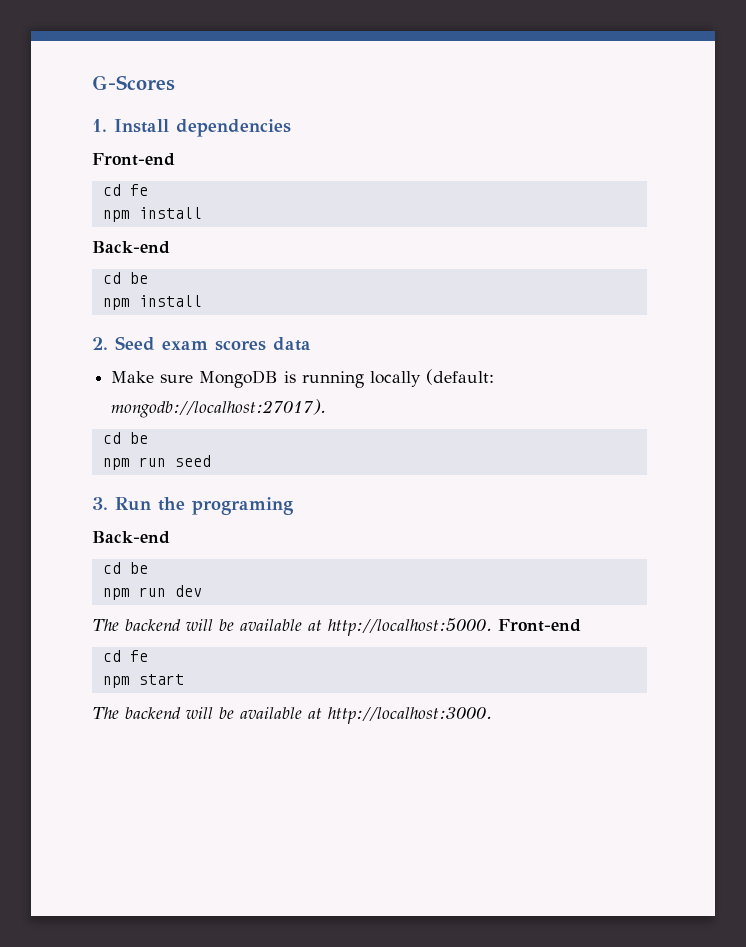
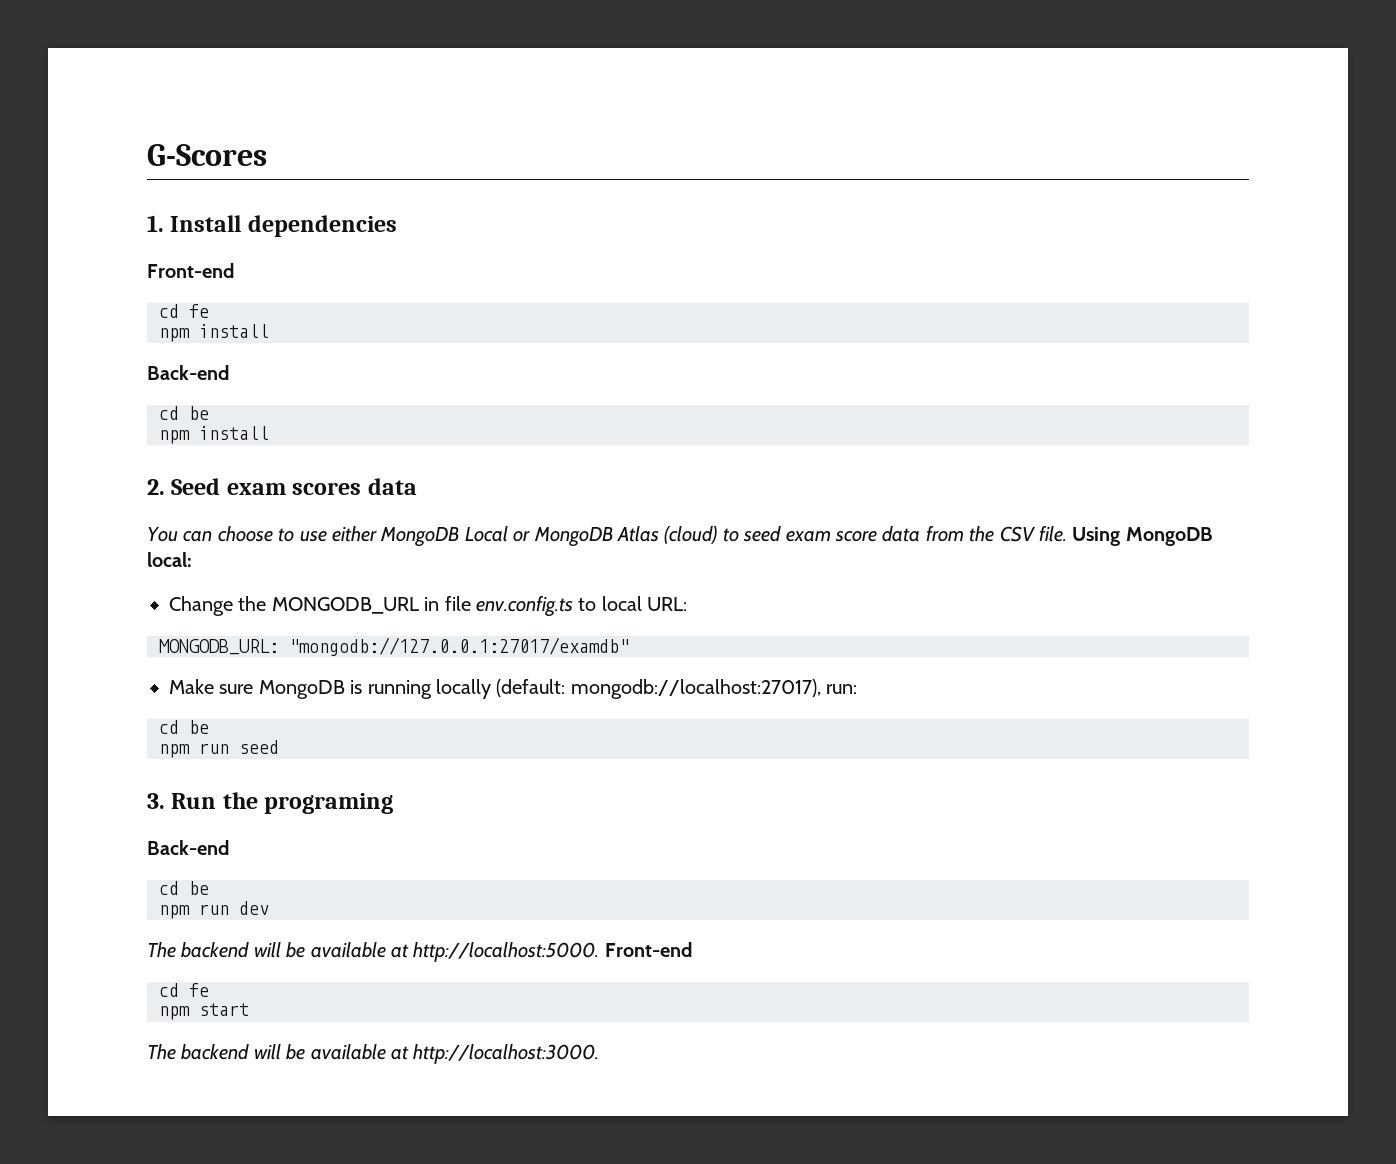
(311, 344) none -> [147,526,1213,547] [147,552,192,567] [169,596,688,617] [159,637,629,656] // You can choose to use either MongoDB Local or MongoDB Atlas (cloud) to seed exam score data from the CSV file. Using MongoDB local: // Change the MONGODB_URL in file env.config.ts to local URL: // MONGODB_URL: "mongodb://127.0.0.1:27017/examdb"
[111,399,327,418] mongodb://localhost:27017). -> [570,679,858,699] mongodb://localhost:27017), run:

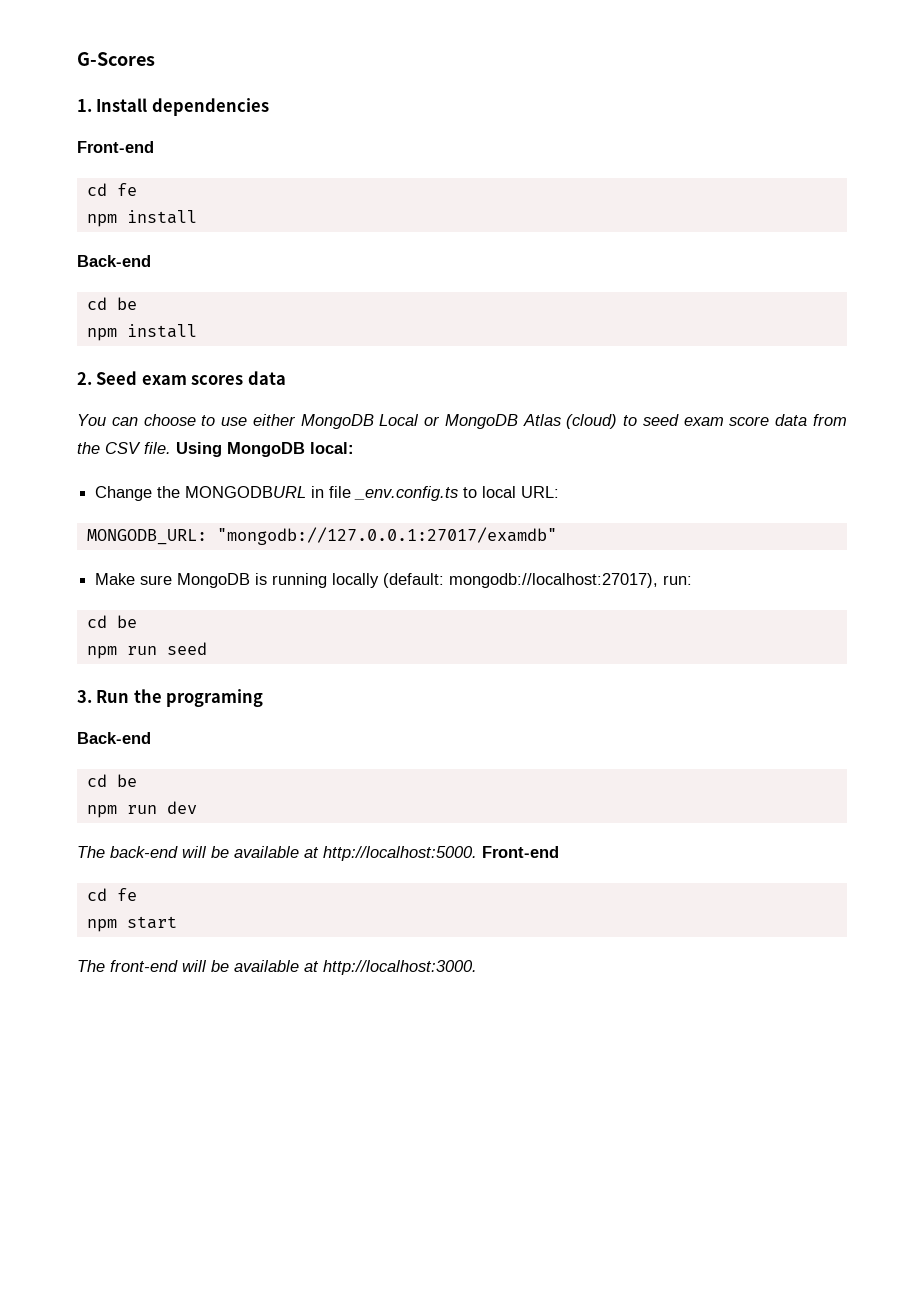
[271,597,419,614] MONGODB_URL -> [185,486,307,498] MONGODBURL
[475,596,573,617] env.config.ts -> [354,486,459,501] _env.config.ts
[181,942,250,958] backend -> [110,846,178,858] back-end
[181,1044,250,1060] backend -> [110,960,178,972] front-end

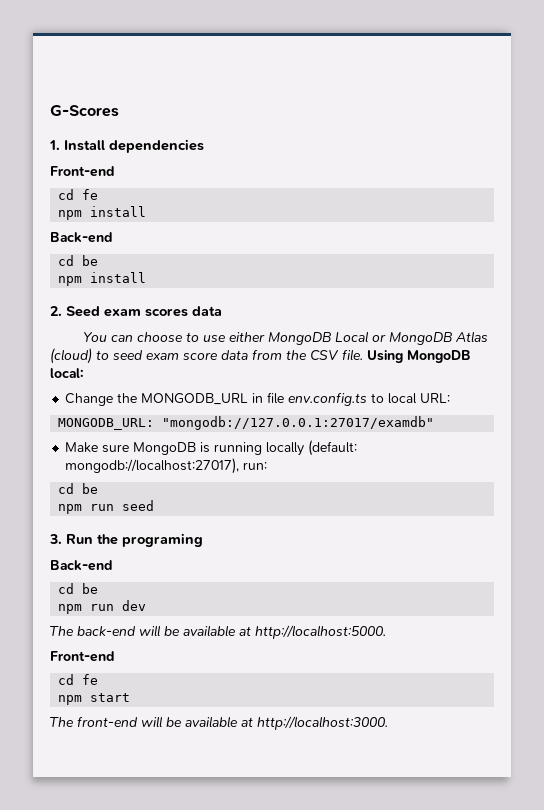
[185,486,307,498] MONGODBURL -> [141,393,249,405] MONGODB_URL
[354,486,459,501] _env.config.ts -> [288,392,368,406] env.config.ts
(477, 853) none -> (386, 632) //

